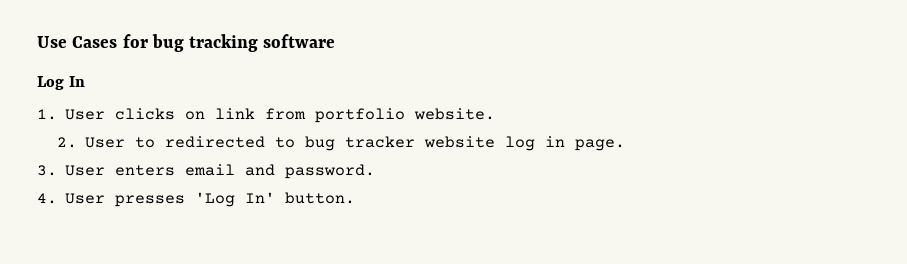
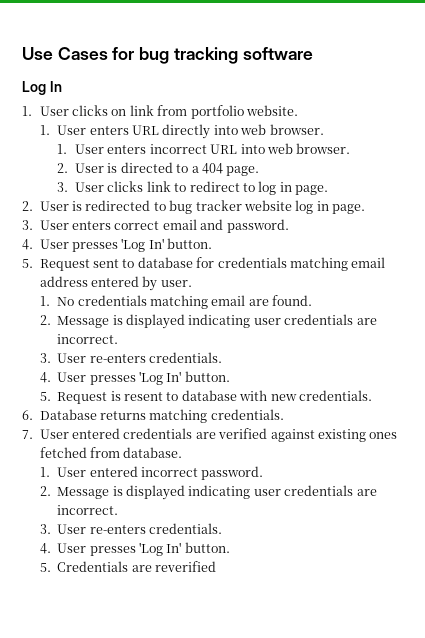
[56,137,155,148] 2. User to -> [39,124,324,139] [57,143,351,154] [57,162,260,176] [57,181,329,195] [22,201,83,211] 1. User enters URL directly into web browser. // 1. User enters incorrect URL into web browser. // 2. User is directed to a 404 page. // 3. User clicks link to redirect to log in page. // 2. User is
(176, 170) none -> [114,221,160,230] correct
(356, 198) none -> [22,257,386,271] [39,276,192,291] [39,295,313,309] [39,314,377,329] [57,334,119,344] [39,352,223,363] [39,371,230,385] [39,390,372,404] [22,409,284,423] [22,428,398,442] [39,447,183,458] [39,466,264,480] [39,485,377,500] [57,505,119,515] [39,523,223,534] [39,542,230,556] [39,561,217,572] // 5. Request sent to database for credentials matching email address entered by user. // 1. No credentials matching email are found. // 2. Message is displayed indicating user credentials are incorrect. // 3. User re-enters credentials. // 4. User presses 'Log In' button. // 5. Request is resent to database with new credentials. // 6. Database returns matching credentials. // 7. User entered credentials are verified against existing ones fetched from database. // 1. User entered incorrect password. // 2. Message is displayed indicating user credentials are incorrect. // 3. User re-enters credentials. // 4. User presses 'Log In' button. // 5. Credentials are reverified

